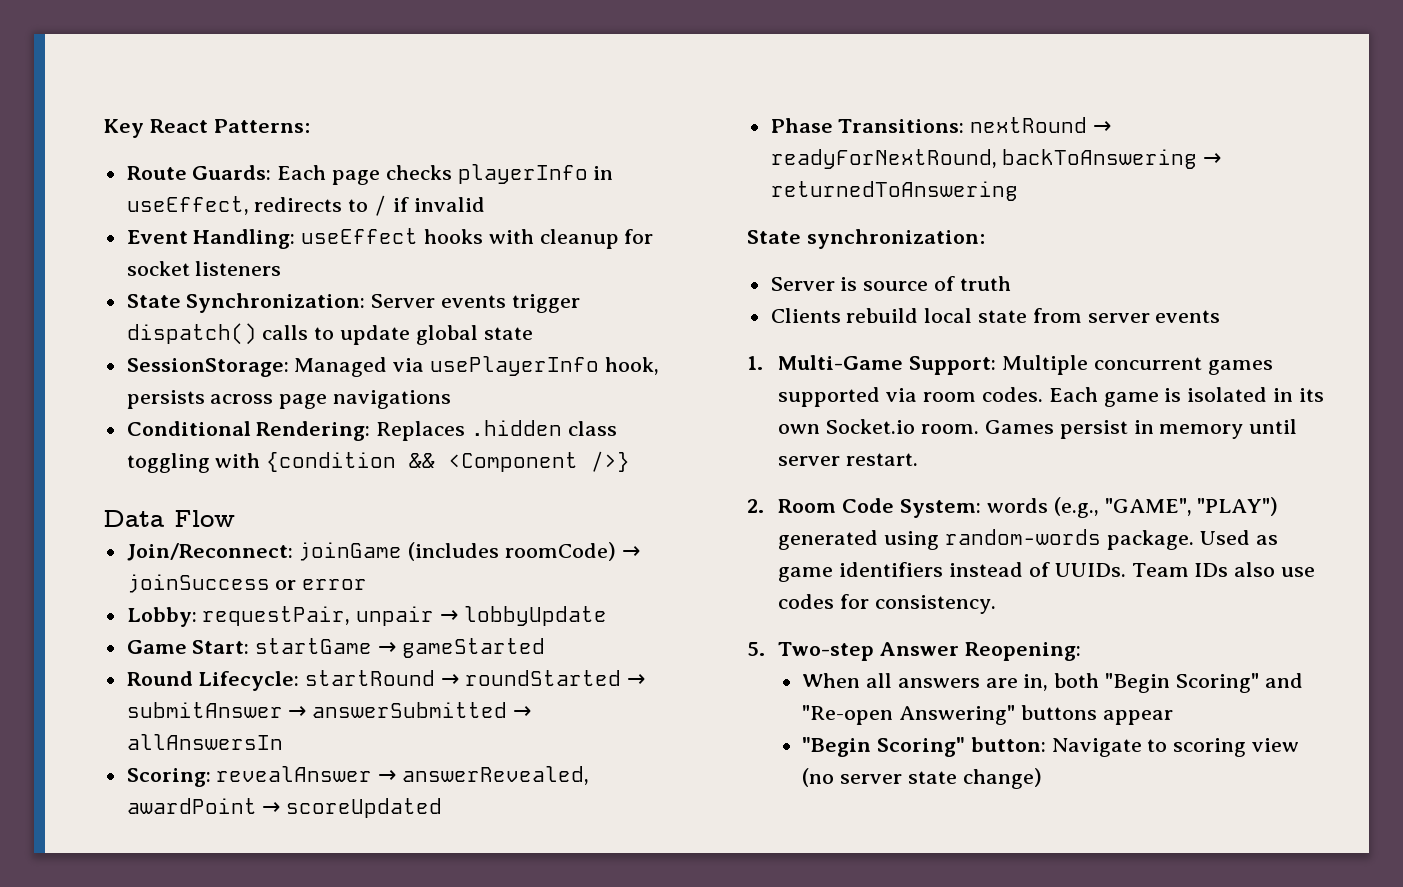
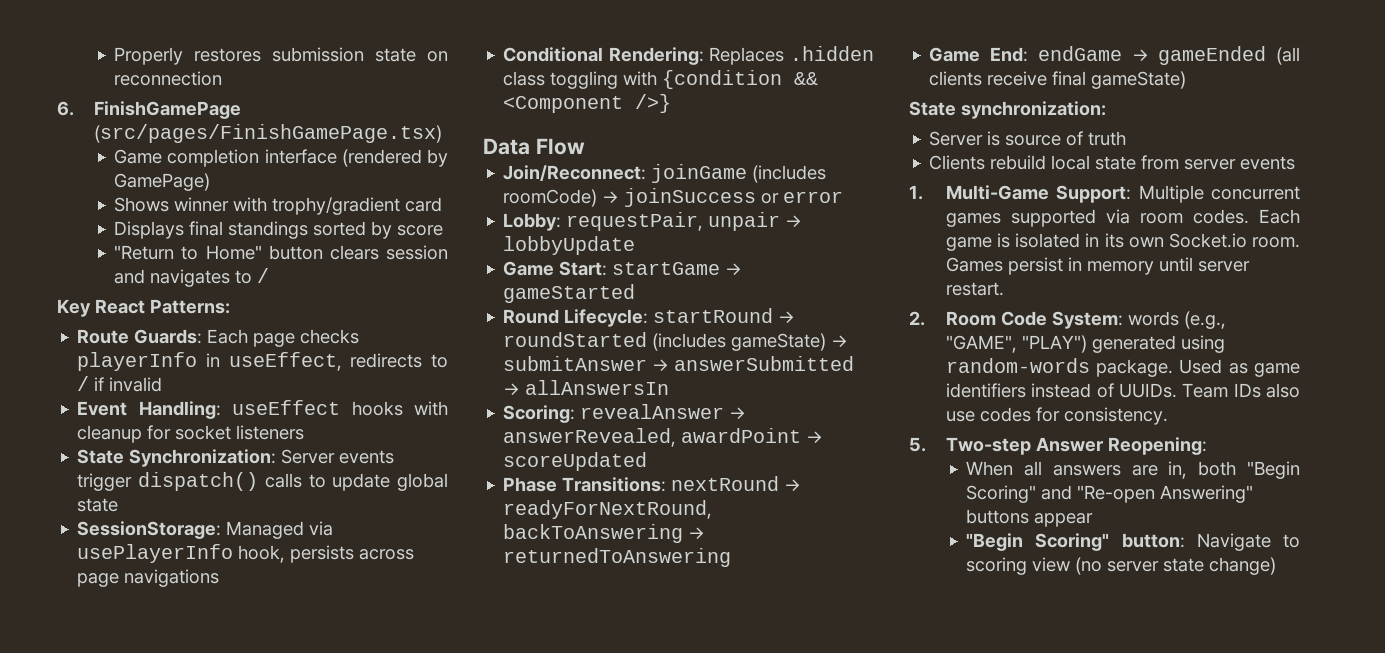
(103, 128) none -> [114,47,448,65] [114,71,223,86] [57,101,241,119] [93,124,442,143] [114,149,448,167] [114,173,211,191] [114,197,443,215] [114,221,444,239] [114,245,448,260] [114,268,270,287] Properly restores submission state on reconnection // 6. FinishGamePage (src/pages/FinishGamePage.tsx) // Game completion interface (rendered by GamePage) // Shows winner with trophy/gradient card // Displays final standings sorted by score // "Return to Home" button clears session and navigates to / //
(621, 678) none -> [652,333,827,351] (includes gameState)
(1018, 191) none -> [929,46,1300,65] [929,71,1187,89] // Game End: endGame → gameEnded (all clients receive final gameState)

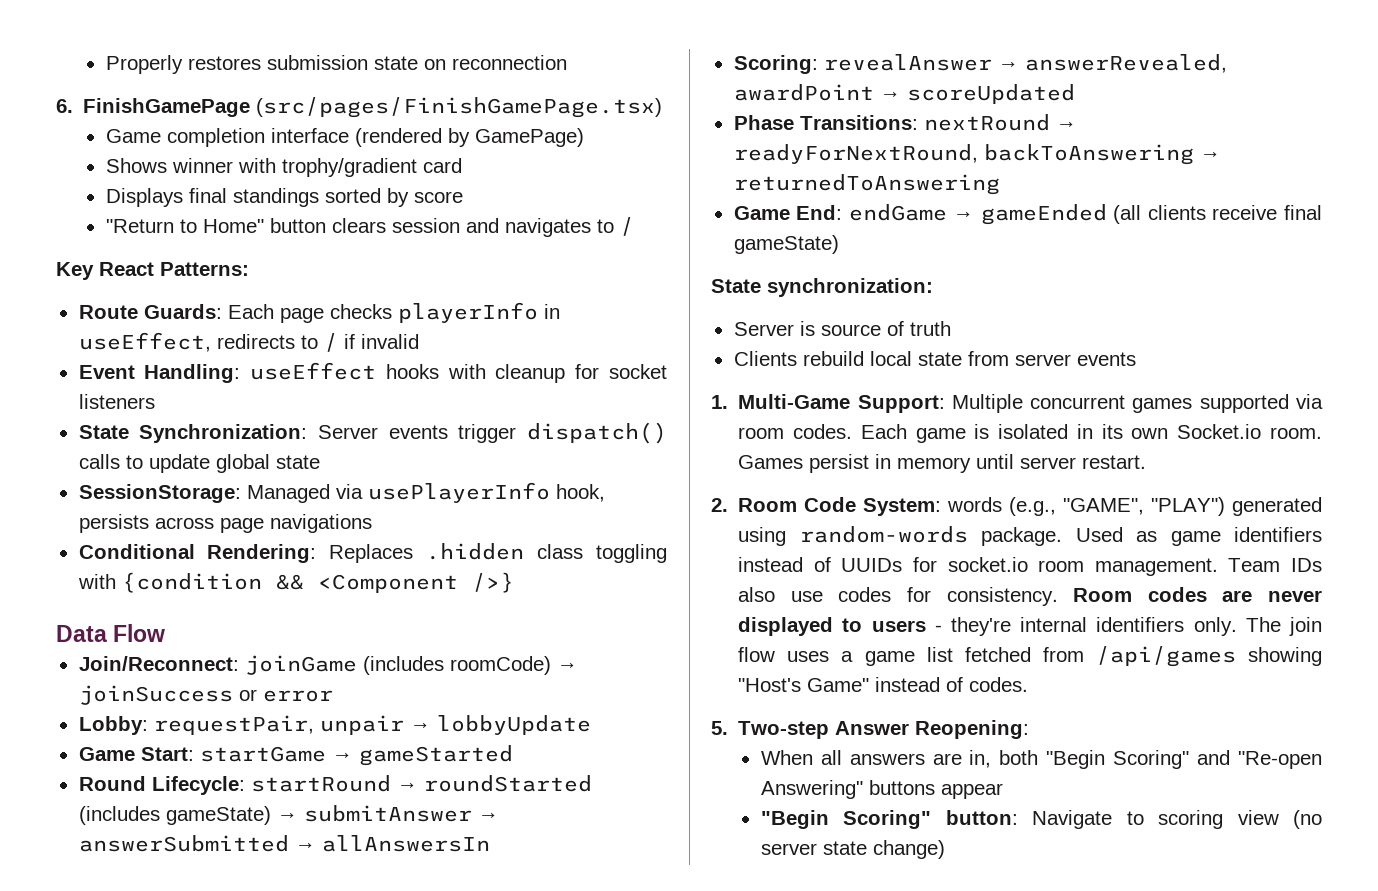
[1118,383,1177,398] UUIDs. -> [841,557,1218,576] UUIDs for socket.io room management.
(1168, 416) none -> [1073,587,1322,602] [738,617,1322,636] [738,646,1322,667] [738,677,1029,692] Room codes are never displayed to users - they're internal identifiers only. The join flow uses a game list fetched from /api/games showing "Host's Game" instead of codes.

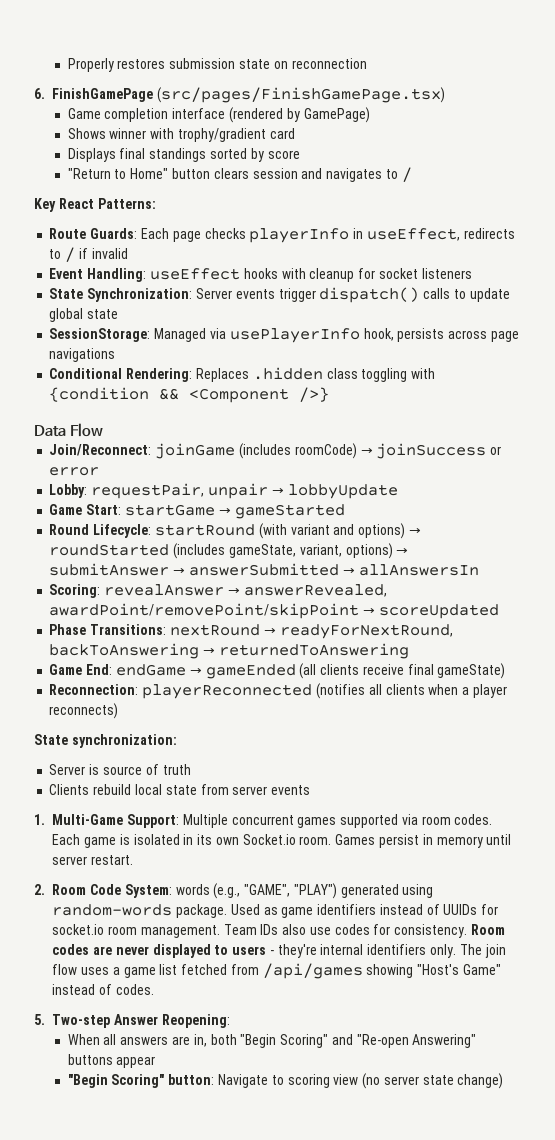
[396,775,592,792] [78,806,271,825] → roundStarted (includes gameState) -> [258,523,421,539] [49,543,393,559] (with variant and options) → roundStarted (includes gameState, variant, options)
[733,84,874,101] awardPoint -> [49,603,360,619] awardPoint/removePoint/skipPoint
(839, 244) none -> [49,683,507,699] [49,703,119,719] // Reconnection: playerReconnected (notifies all clients when a player reconnects)

